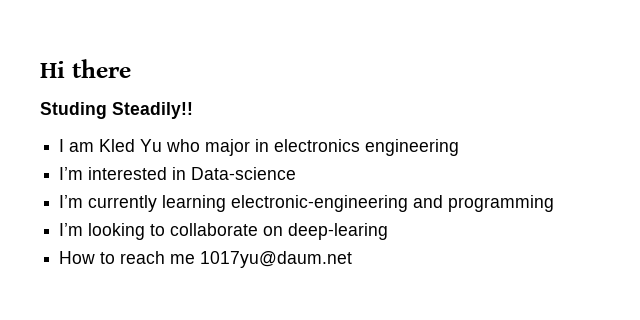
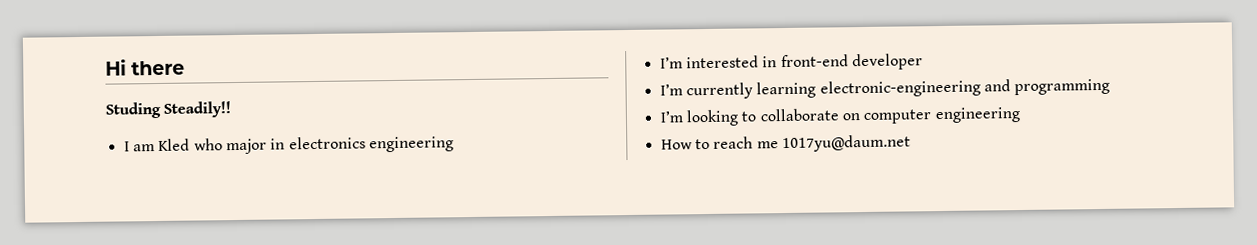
[140,139,163,152] Yu -> (191, 144) none
[191,167,297,180] Data-science -> [780,53,923,71] front-end developer
[288,223,389,240] deep-learing -> [863,107,1021,124] computer engineering

